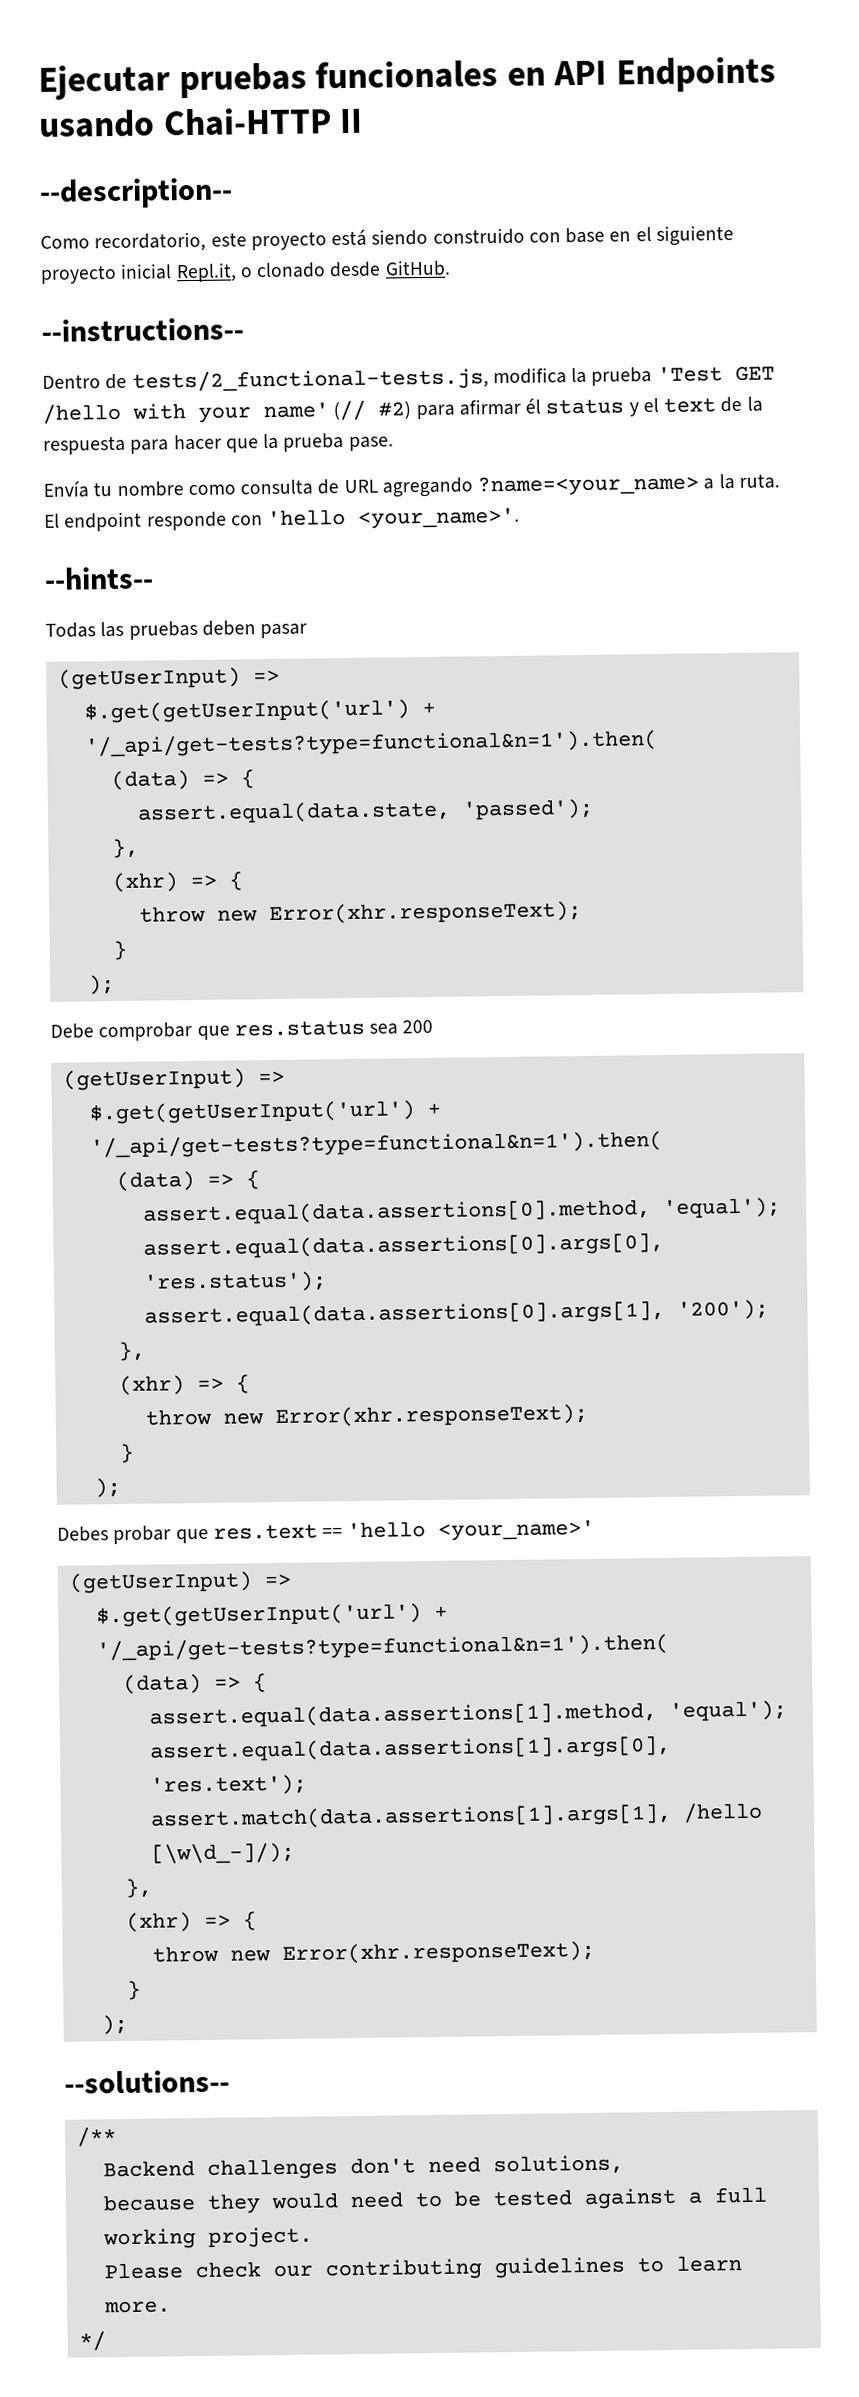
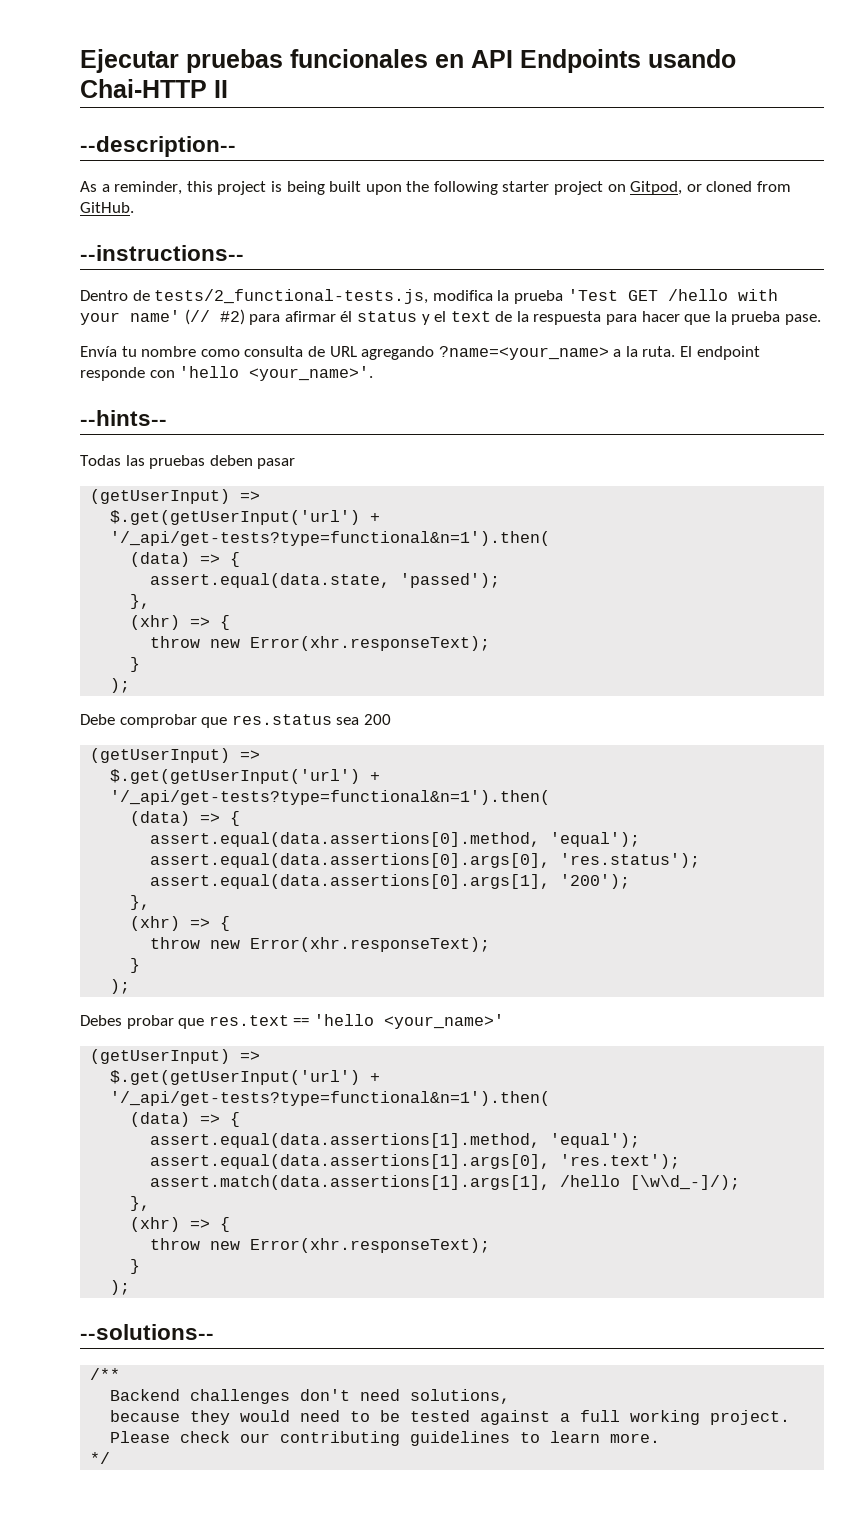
[40,224,734,253] [40,261,382,284] Como recordatorio, este proyecto está siendo construido con base en el siguiente proyecto inicial Repl.it, o clonado desde -> [80,181,792,195] As a reminder, this project is being built upon the following starter project on Gitpod, or cloned from

